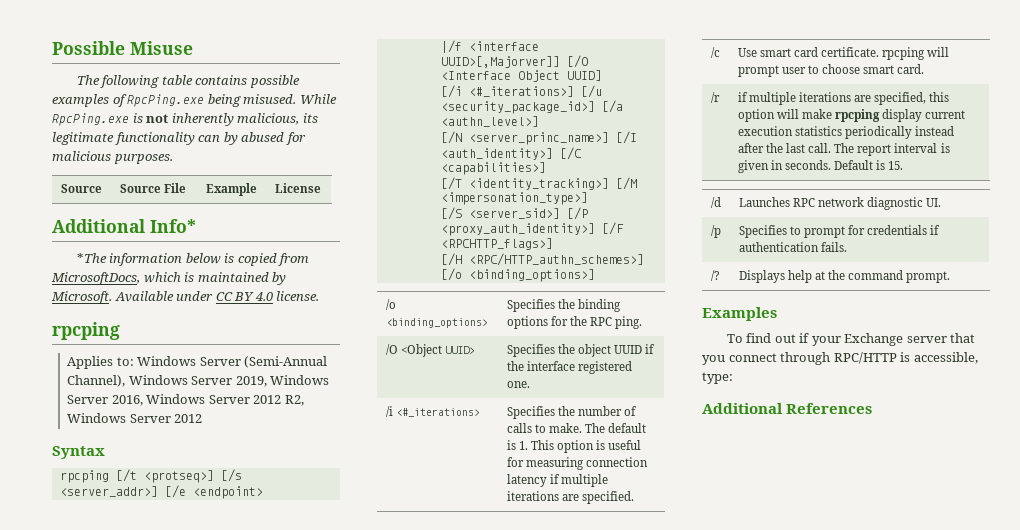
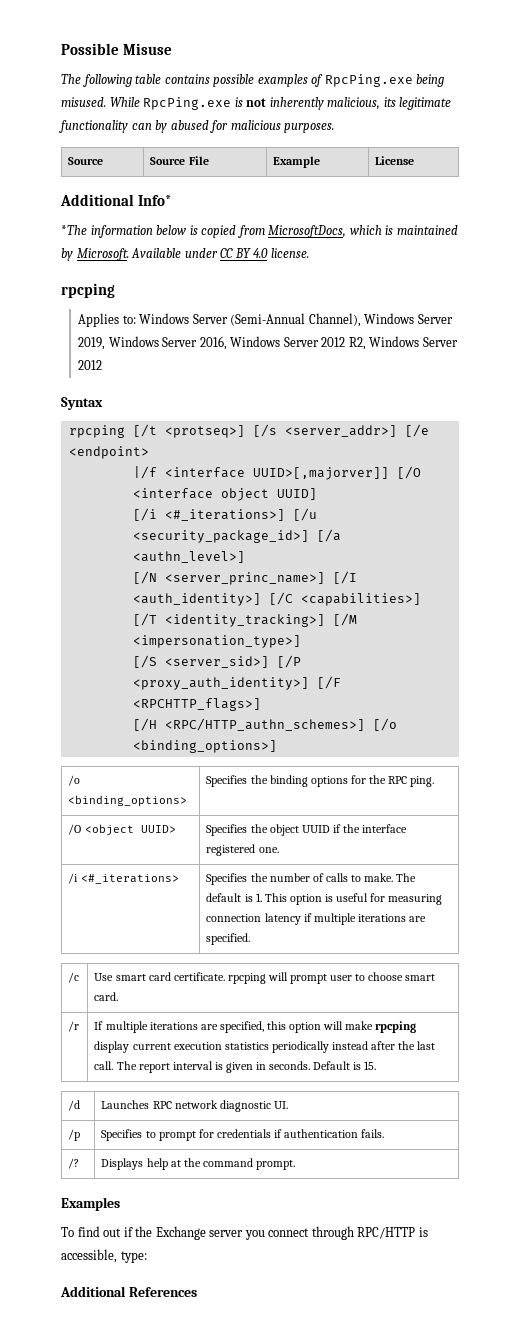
[440,55,588,68] [440,70,560,82] UUID>[,Majorver]] [/O <Interface Object -> [252,466,421,480] [132,488,269,501] UUID>[,majorver]] [/O <interface object
[400,344,442,357] <Object -> [84,824,134,836] <object
[737,92,748,102] if -> [94,1021,104,1030] If
[811,336,841,346] your -> [135,1226,153,1237] the
[950,333,976,343] that -> (244, 1233) none

